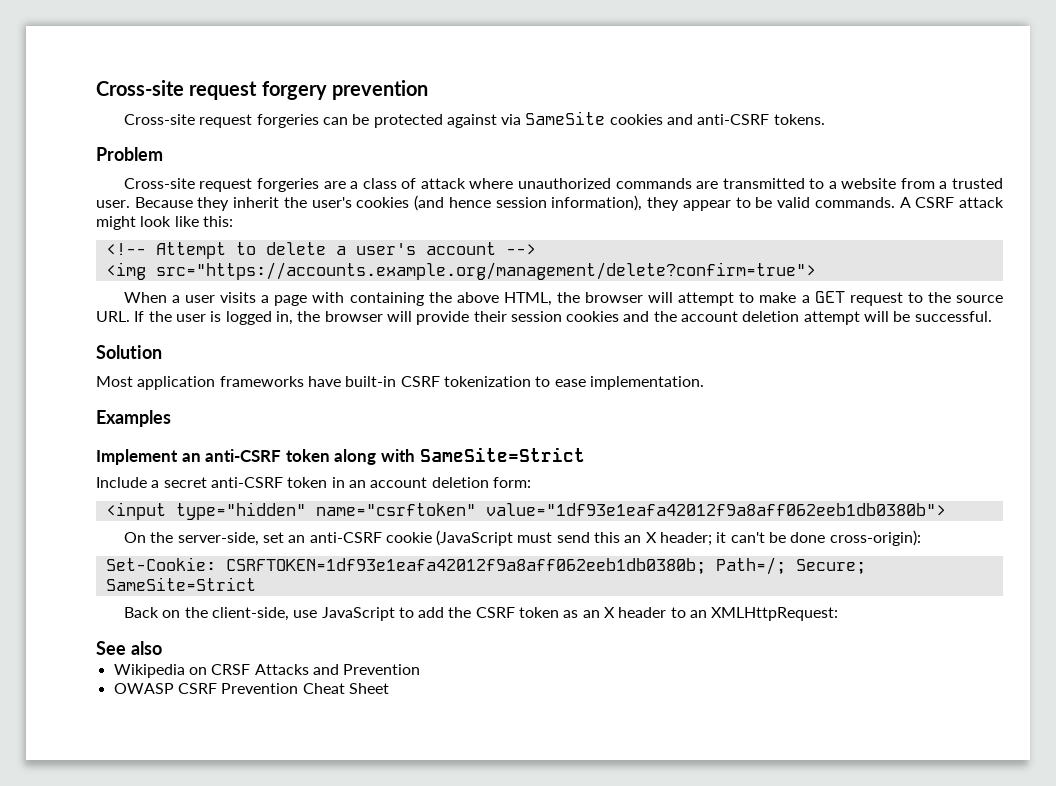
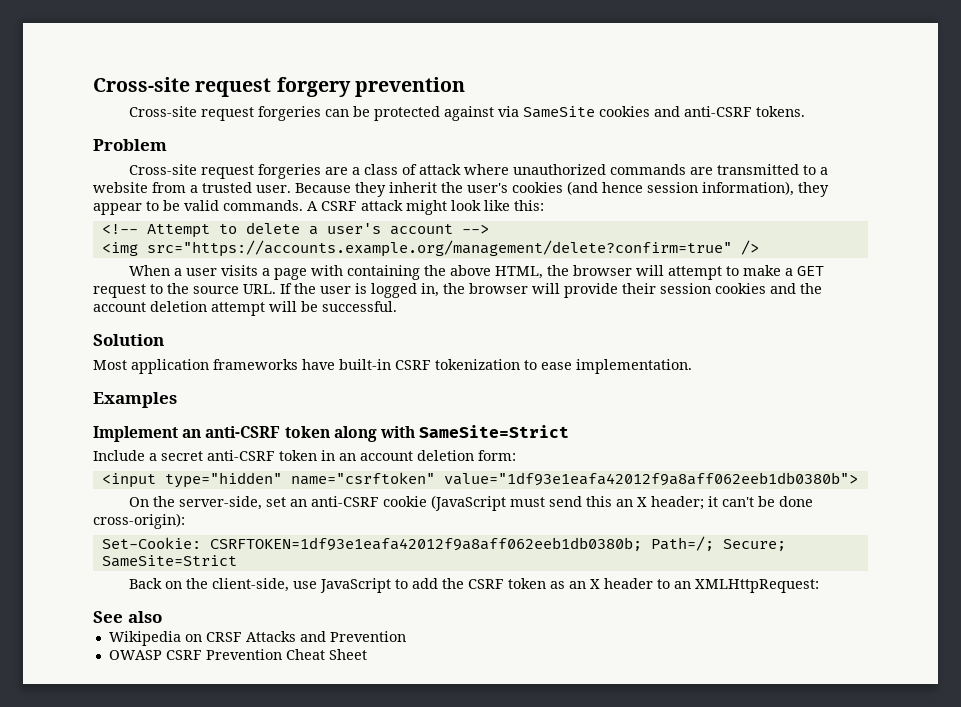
[155,262,816,280] src="https://accounts.example.org/management/delete?confirm=true"> -> [146,240,759,257] src="https://accounts.example.org/management/delete?confirm=true" />

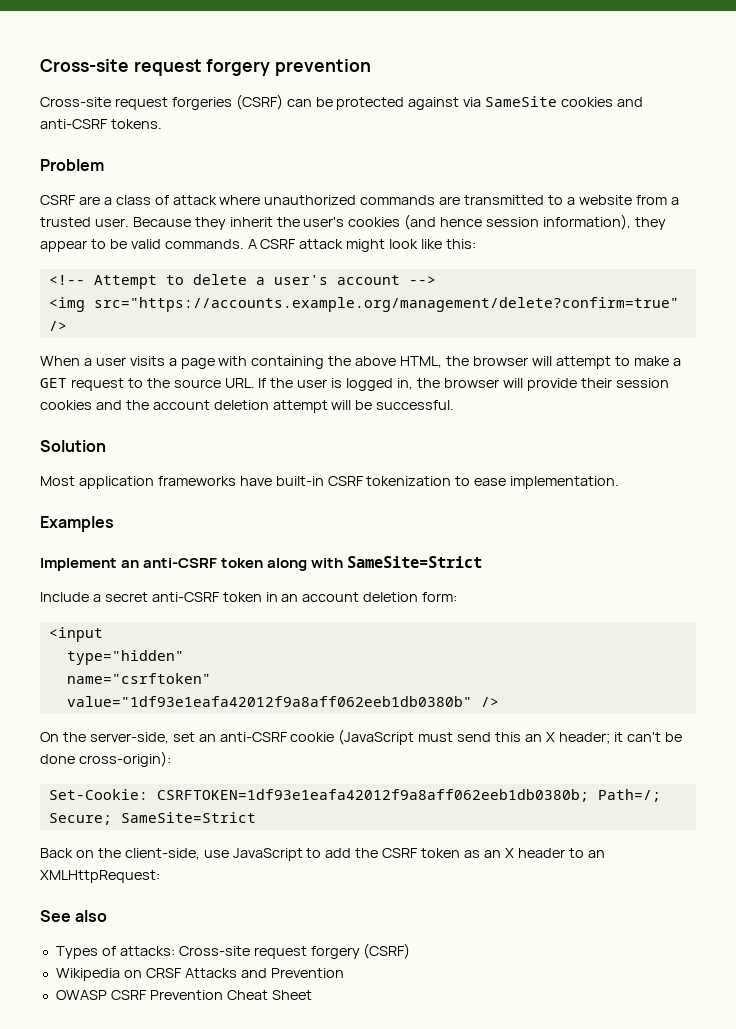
(321, 113) none -> [235,94,283,110] (CSRF)
[128,164,321,179] Cross-site request forgeries -> [40,195,76,205] CSRF
(156, 480) none -> (103, 634) //
(282, 480) none -> (184, 657) //
[443,472,858,486] value="1df93e1eafa42012f9a8aff062eeb1db0380b"> -> [66,696,499,707] // value="1df93e1eafa42012f9a8aff062eeb1db0380b" />
(162, 617) none -> [55,943,411,959] // Types of attacks: Cross-site request forgery (CSRF)

